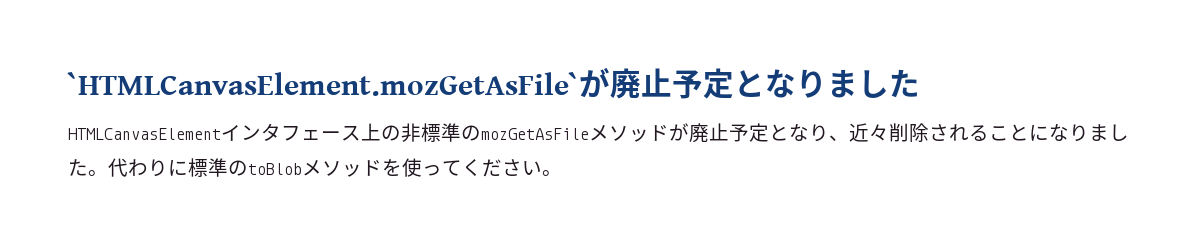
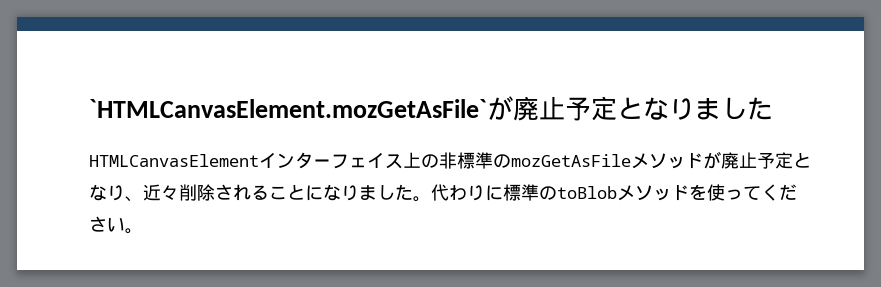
[281,125,341,141] フェー -> [313,152,385,169] ーフェイ

